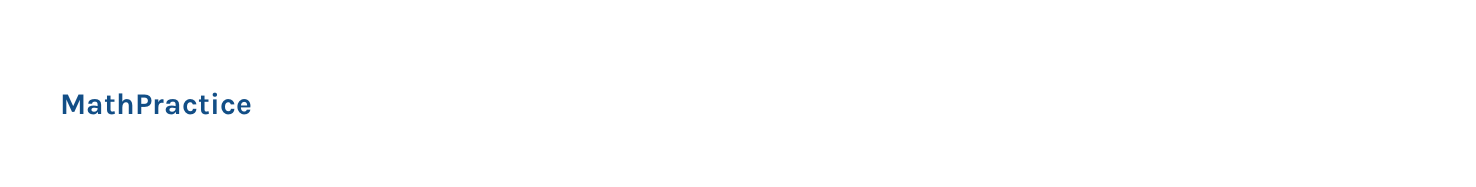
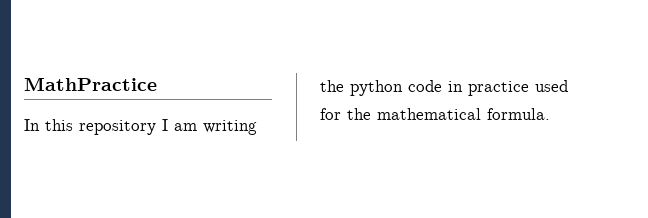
(252, 103) none -> [24,119,257,135] [320,80,568,96] [320,108,550,120] // In this repository I am writing the python code in practice used for the mathematical formula.

